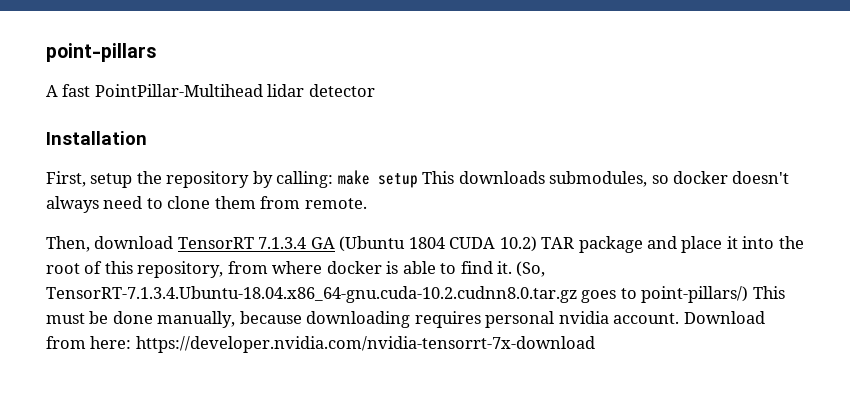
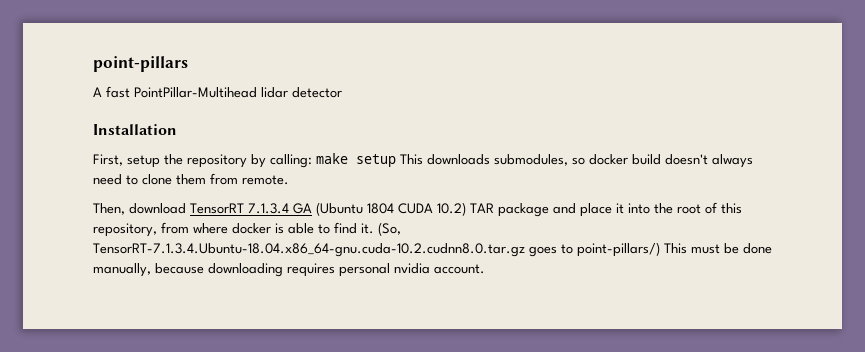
(729, 177) none -> [632,154,661,165] build
[683,311,765,324] [46,336,595,353] Download from here: https://developer.nvidia.com/nvidia-tensorrt-7x-download -> (485, 269) none

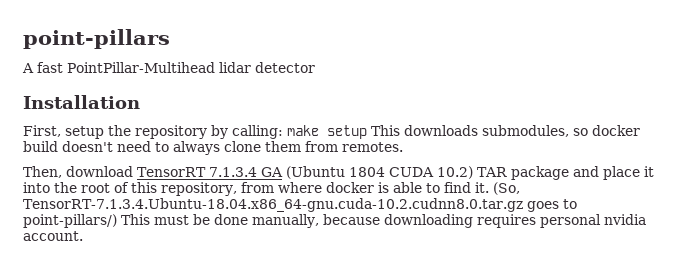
[712,154,753,168] always -> (113, 146) none
(138, 180) none -> [173,141,220,155] always
[242,175,289,185] remote. -> [342,142,403,152] remotes.

